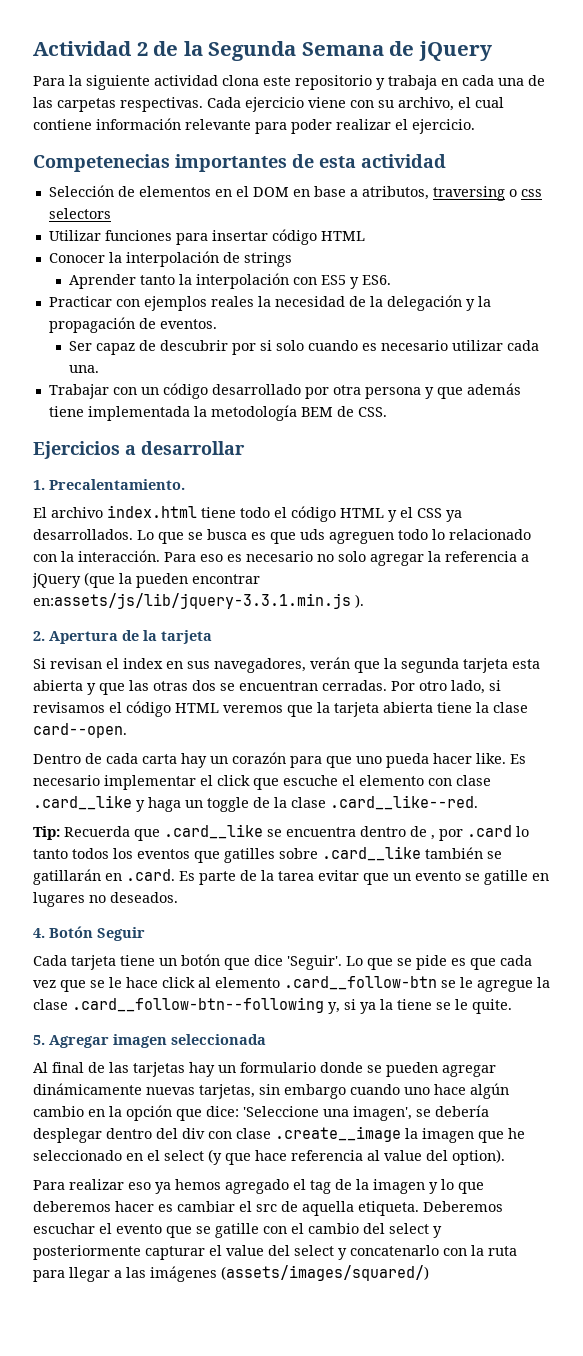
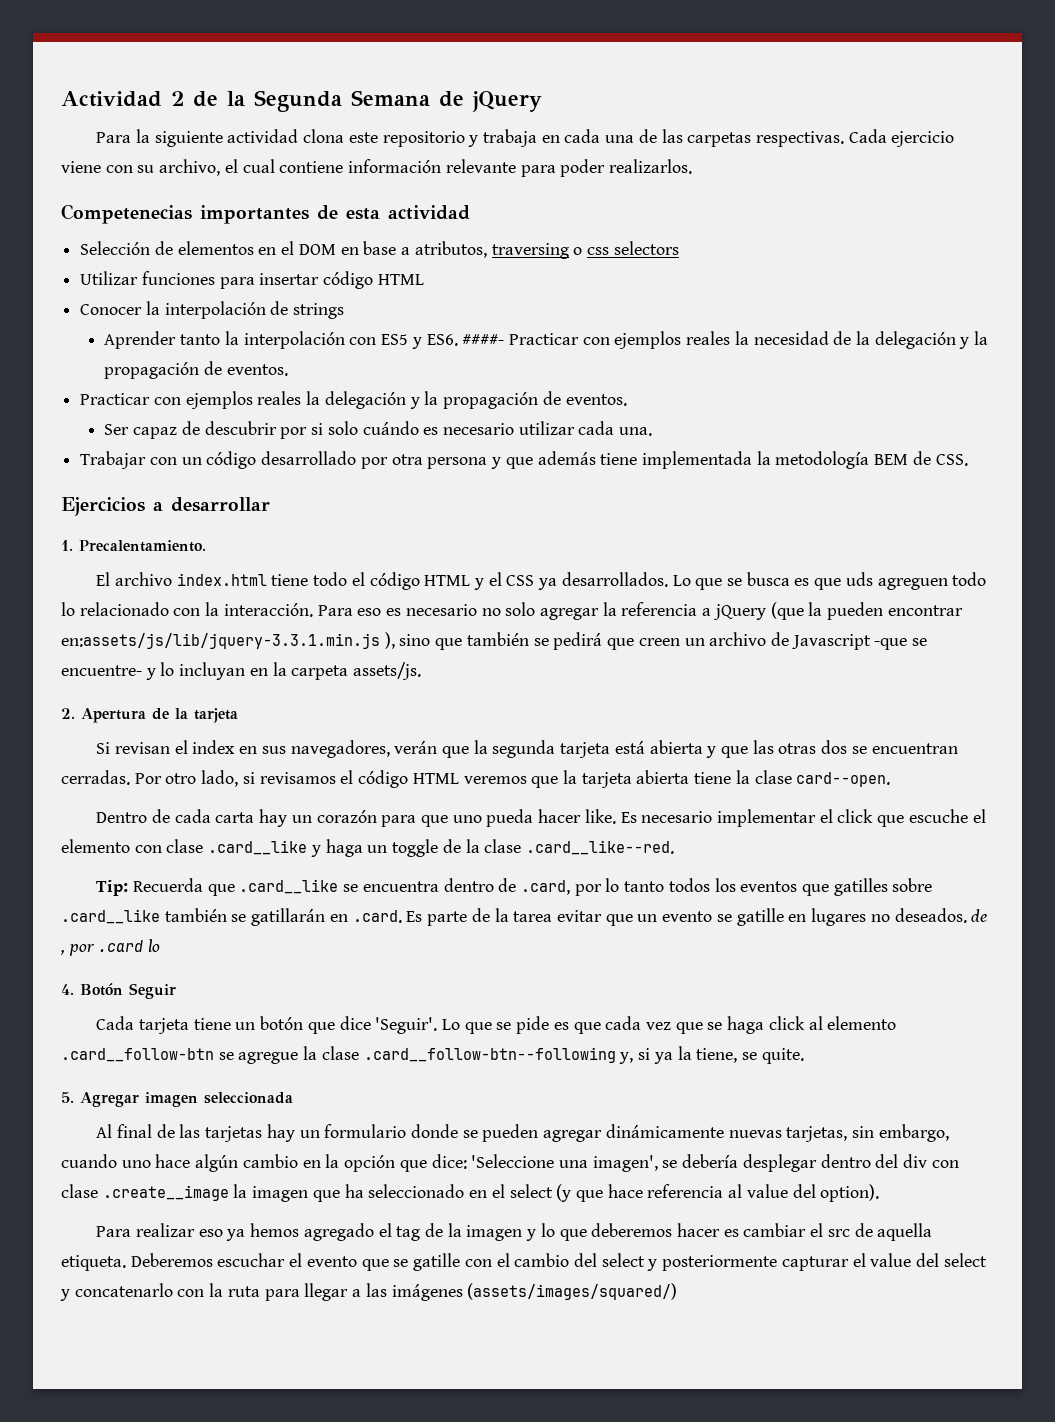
[336,119,475,134] realizar el ejercicio. -> [608,159,692,174] realizarlos.
(392, 280) // -> [462,334,505,345] ####-
(217, 324) none -> [80,391,627,409] // Practicar con ejemplos reales la delegación y la propagación de eventos.
[308,340,359,351] cuando -> [362,421,419,435] cuándo
[355,594,364,608] ). -> [384,632,928,650] [61,662,422,680] ), sino que también se pedirá que creen un archivo de Javascript -que se encuentre- y lo incluyan en la carpeta assets/js.
[512,659,540,669] esta -> [614,741,645,754] está
[431,825,512,841] , por .card -> [520,880,602,896] .card, por
(178, 897) none -> [971,909,988,922] [60,939,161,956] de , por .card lo
[109,977,158,988] le hace -> [727,1016,765,1034] haga
[460,977,473,988] le -> (234, 1056) none
[397,999,468,1010] tiene se le -> [696,1048,757,1063] tiene, se
[284,1084,346,1099] embargo -> [878,1124,949,1142] embargo,
[508,1128,525,1139] he -> [344,1184,364,1198] ha

